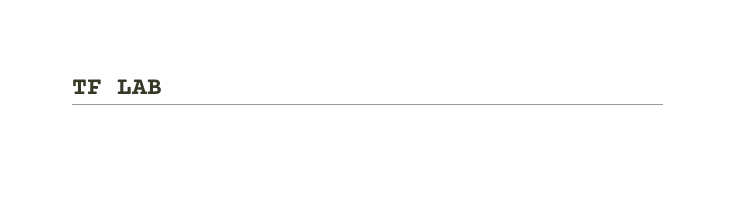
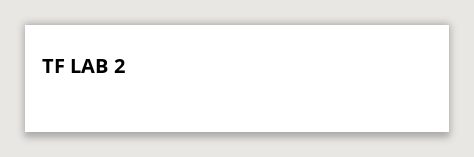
(162, 86) none -> [113,59,125,73] 2

